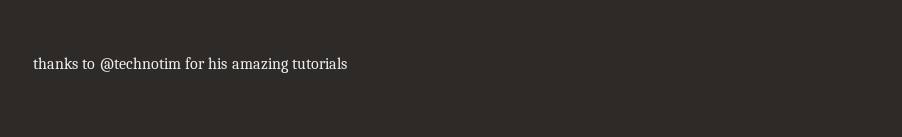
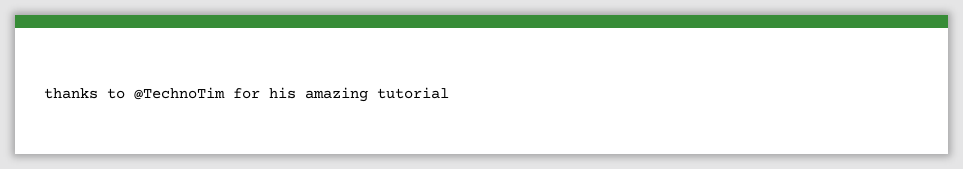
[99,57,181,72] @technotim -> [134,87,225,100] @TechnoTim
[291,57,347,69] tutorials -> [377,87,449,99] tutorial

